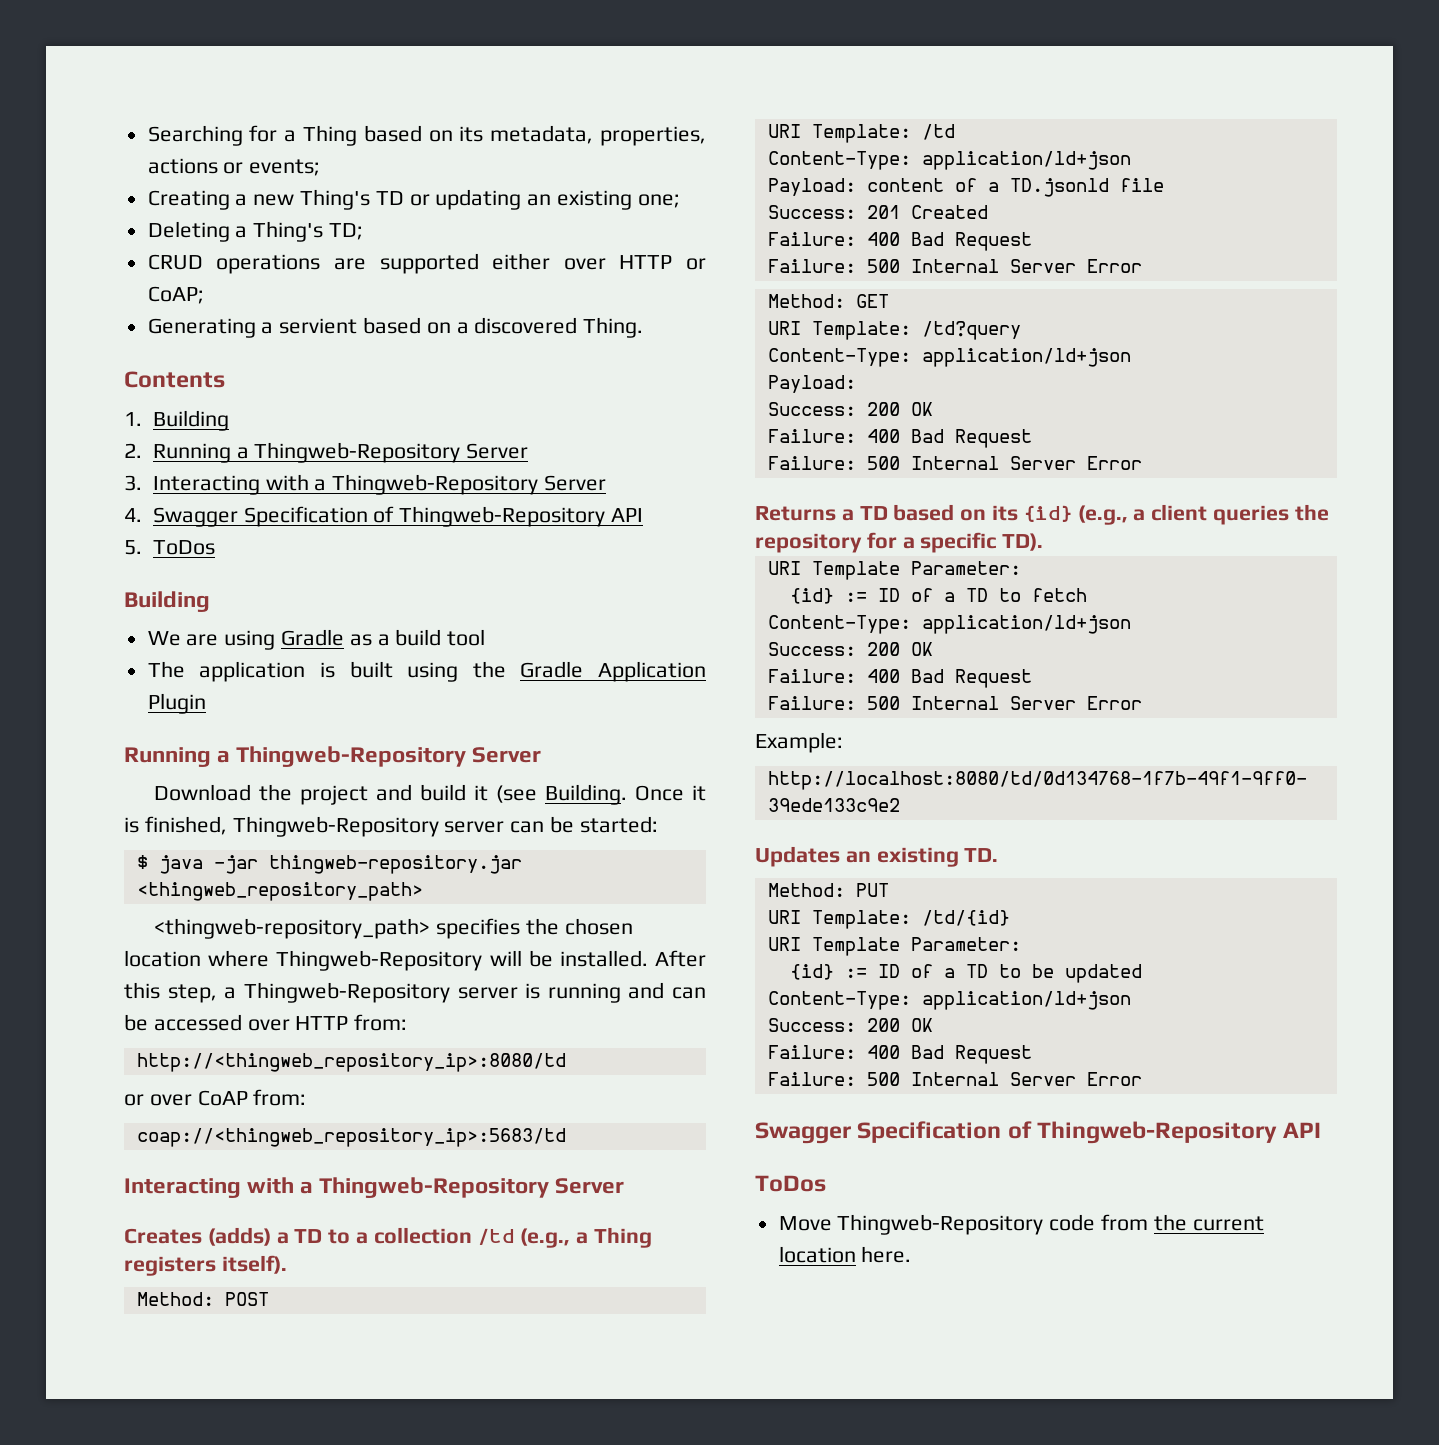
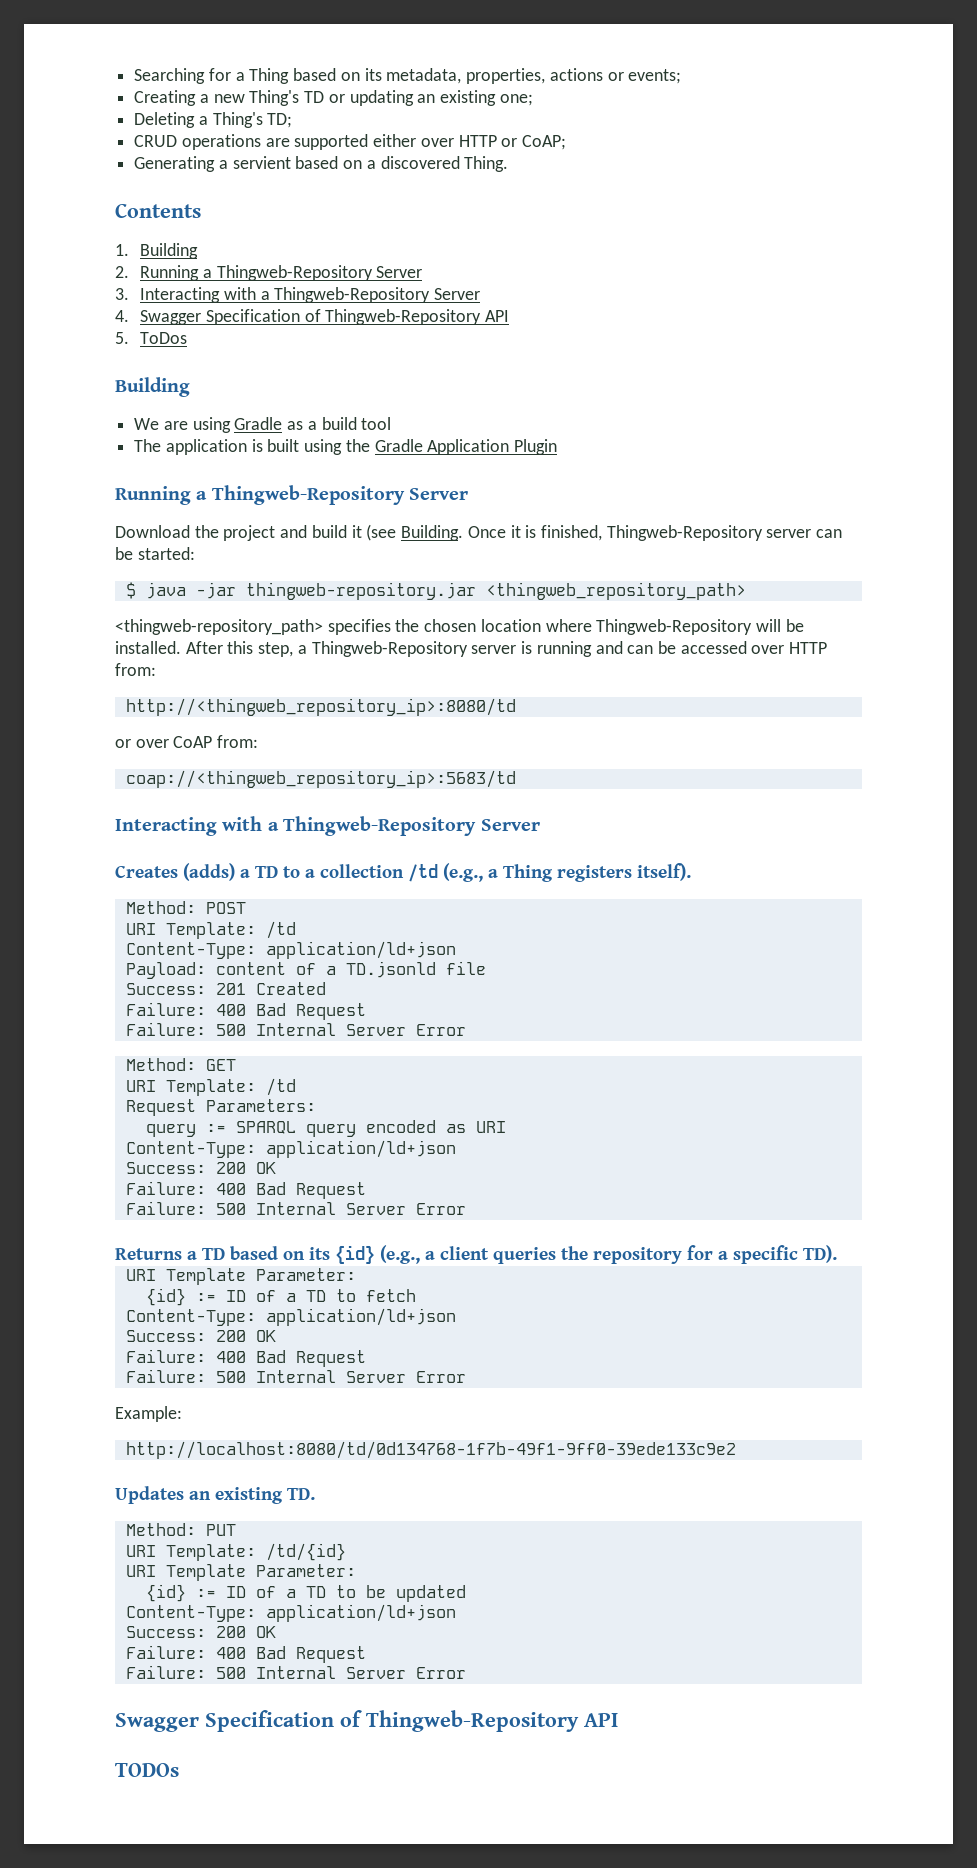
[921,321,1021,340] [767,348,1131,367] [767,375,856,393] /td?query // Content-Type: application/ld+json // Payload: -> [265,1078,296,1096] [125,1099,316,1116] [145,1120,506,1137] [125,1140,456,1158] /td // Request Parameters: // query := SPARQL query encoded as URI // Content-Type: application/ld+json
[755,1175,826,1192] [778,1214,1264,1235] [778,1246,912,1263] ToDos // Move Thingweb-Repository code from the current location here. -> [115,1763,179,1777] TODOs

